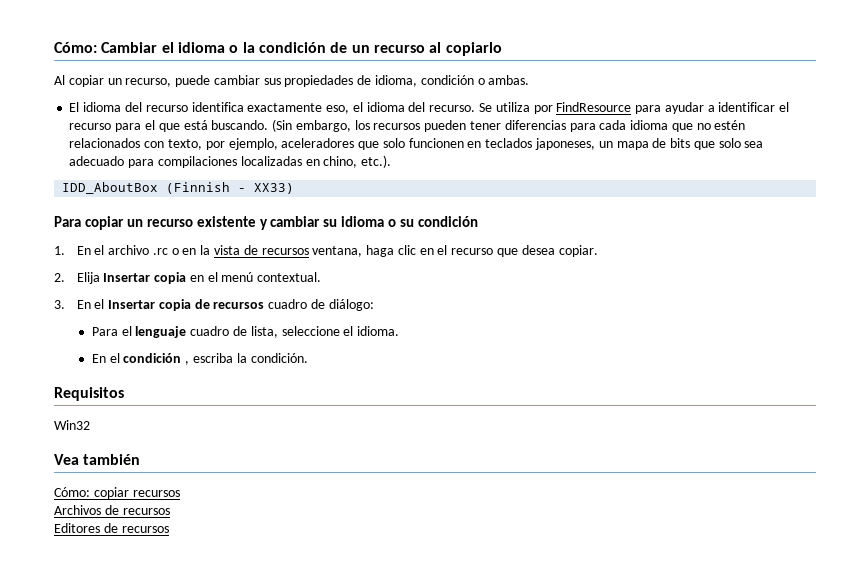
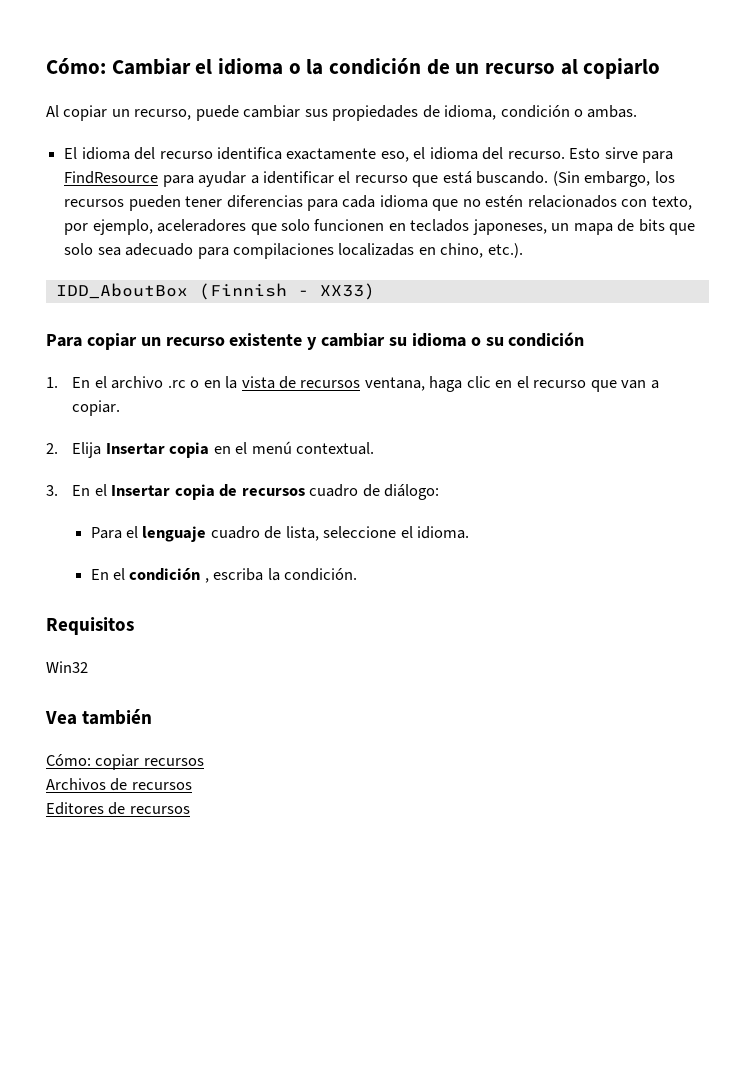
[478,102,553,114] Se utiliza por -> [569,147,674,163] Esto sirve para
[115,120,155,132] para el -> (408, 179) none
[521,245,555,255] desea -> [621,380,659,389] van a

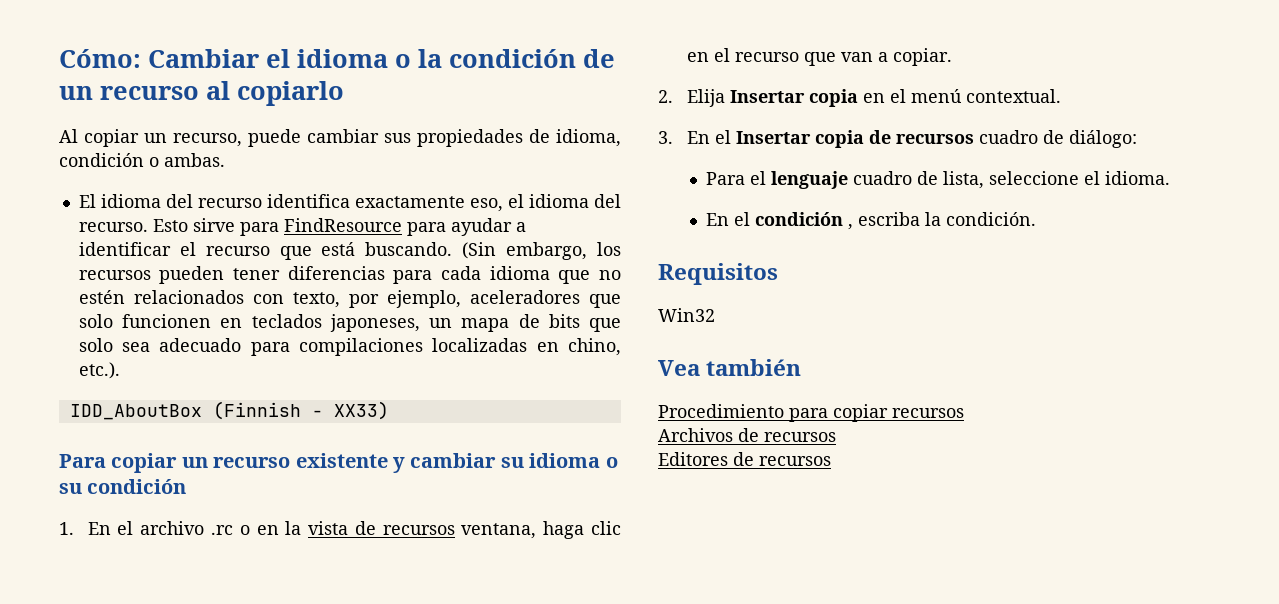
[46,754,91,766] Cómo: -> [658,404,828,422] Procedimiento para

